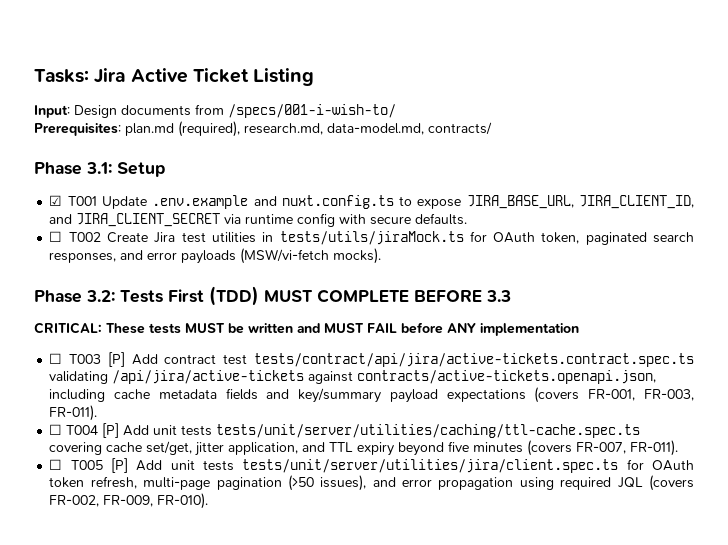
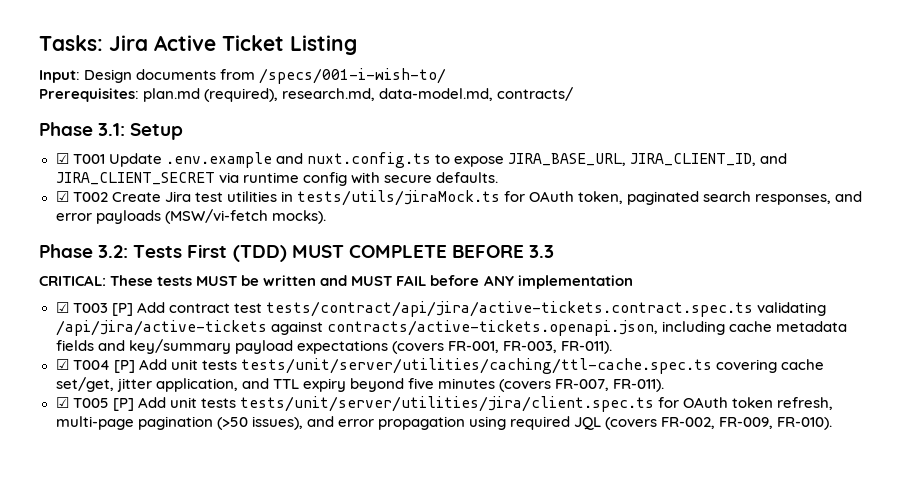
[49,231,63,242] ☐ -> [55,191,69,202] ☑
[49,353,63,364] ☐ -> [55,302,69,313] ☑
[49,424,63,435] ☐ -> [55,359,69,370] ☑
[49,459,63,470] ☐ -> [55,397,69,408] ☑

